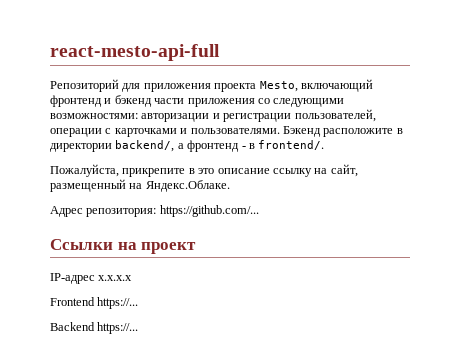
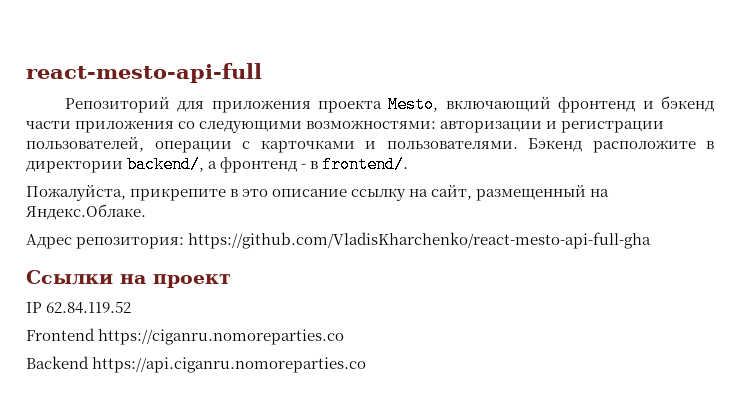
[159,205,259,217] https://github.com/... -> [188,232,652,249] https://github.com/VladisKharchenko/react-mesto-api-full-gha
[50,273,133,284] IP-адрес x.x.x.x -> [26,301,132,314] IP 62.84.119.52
[97,297,139,309] https://... -> [98,329,345,345] https://ciganru.nomoreparties.co
[97,322,139,334] https://... -> [92,357,367,373] https://api.ciganru.nomoreparties.co

